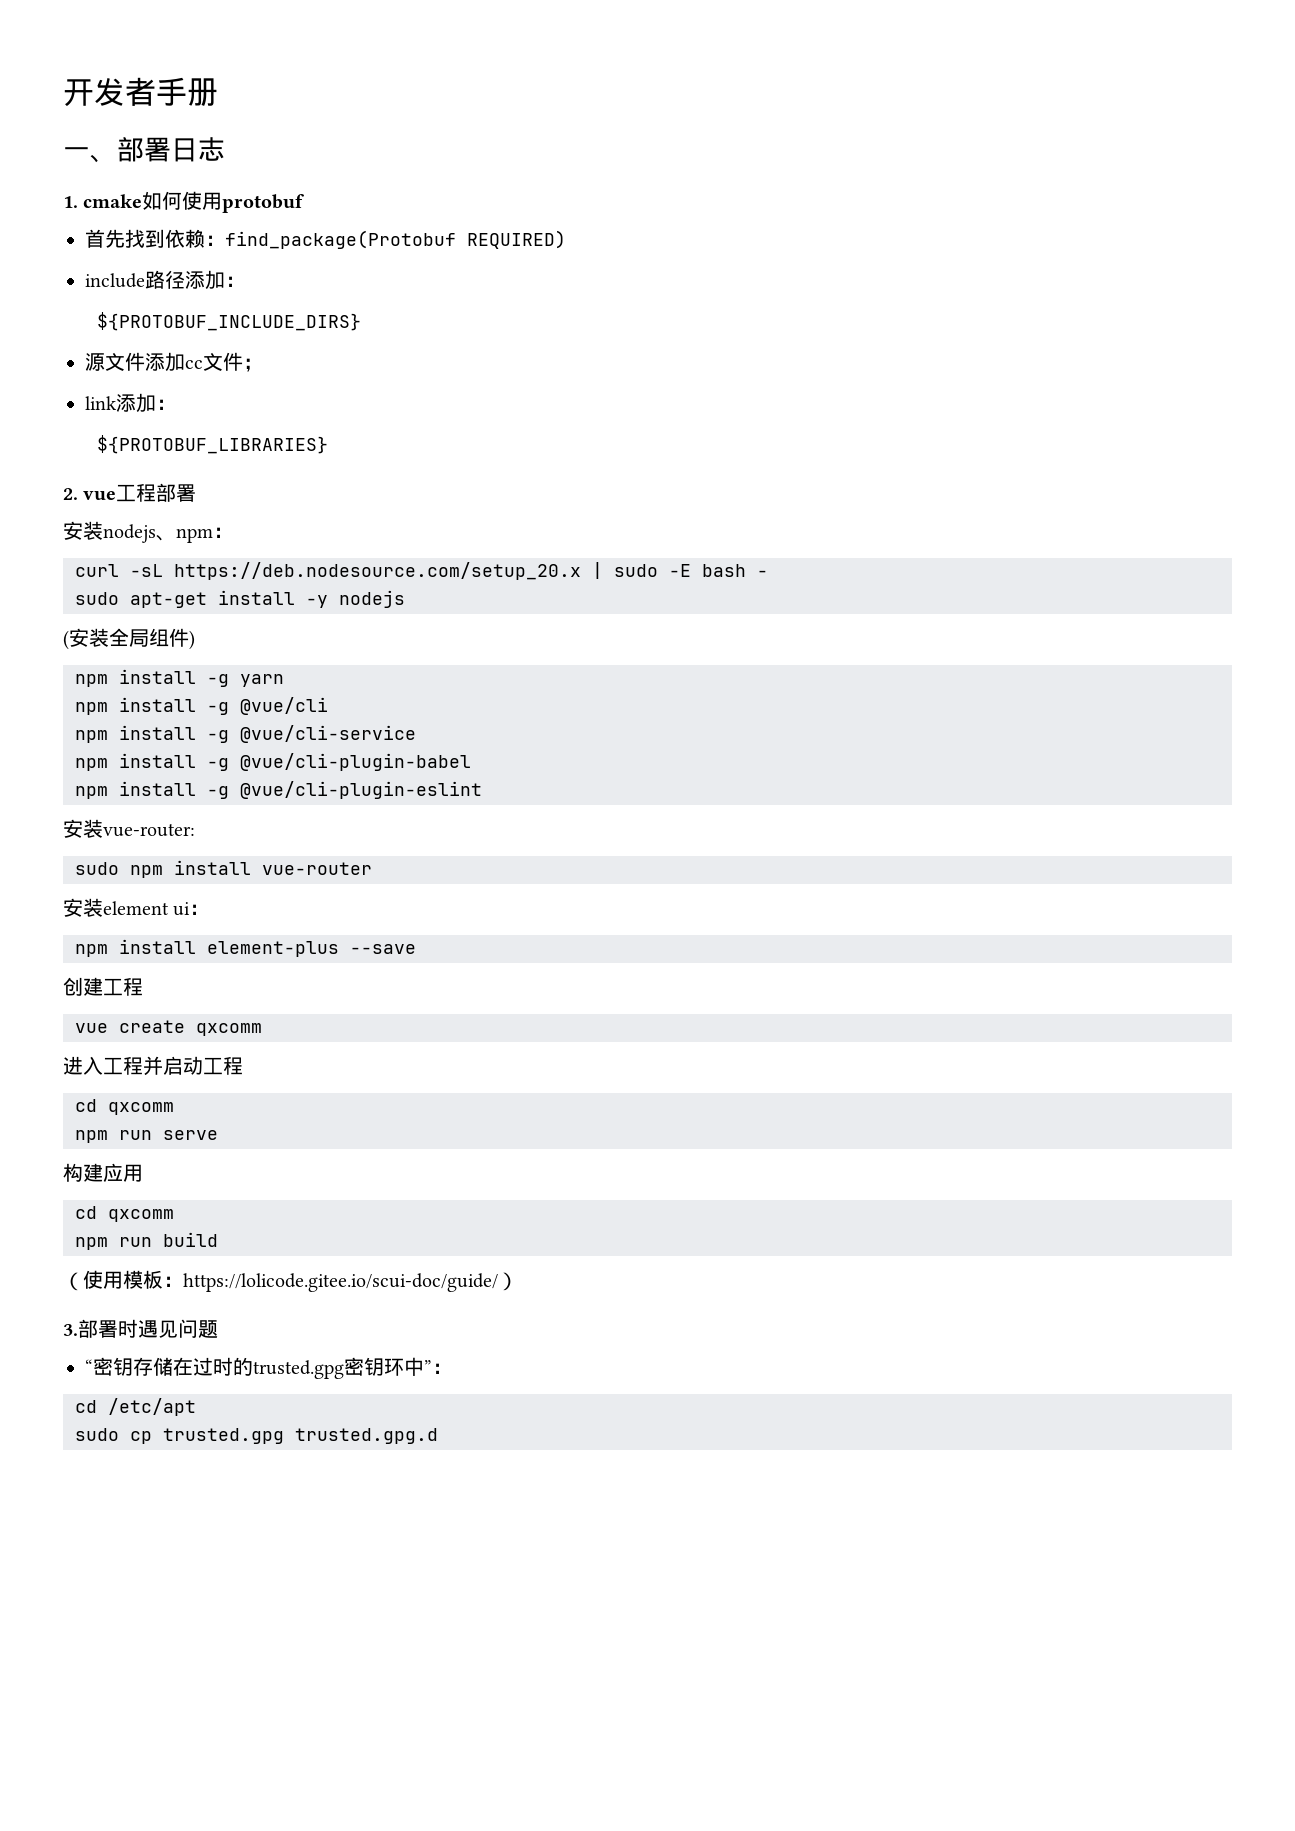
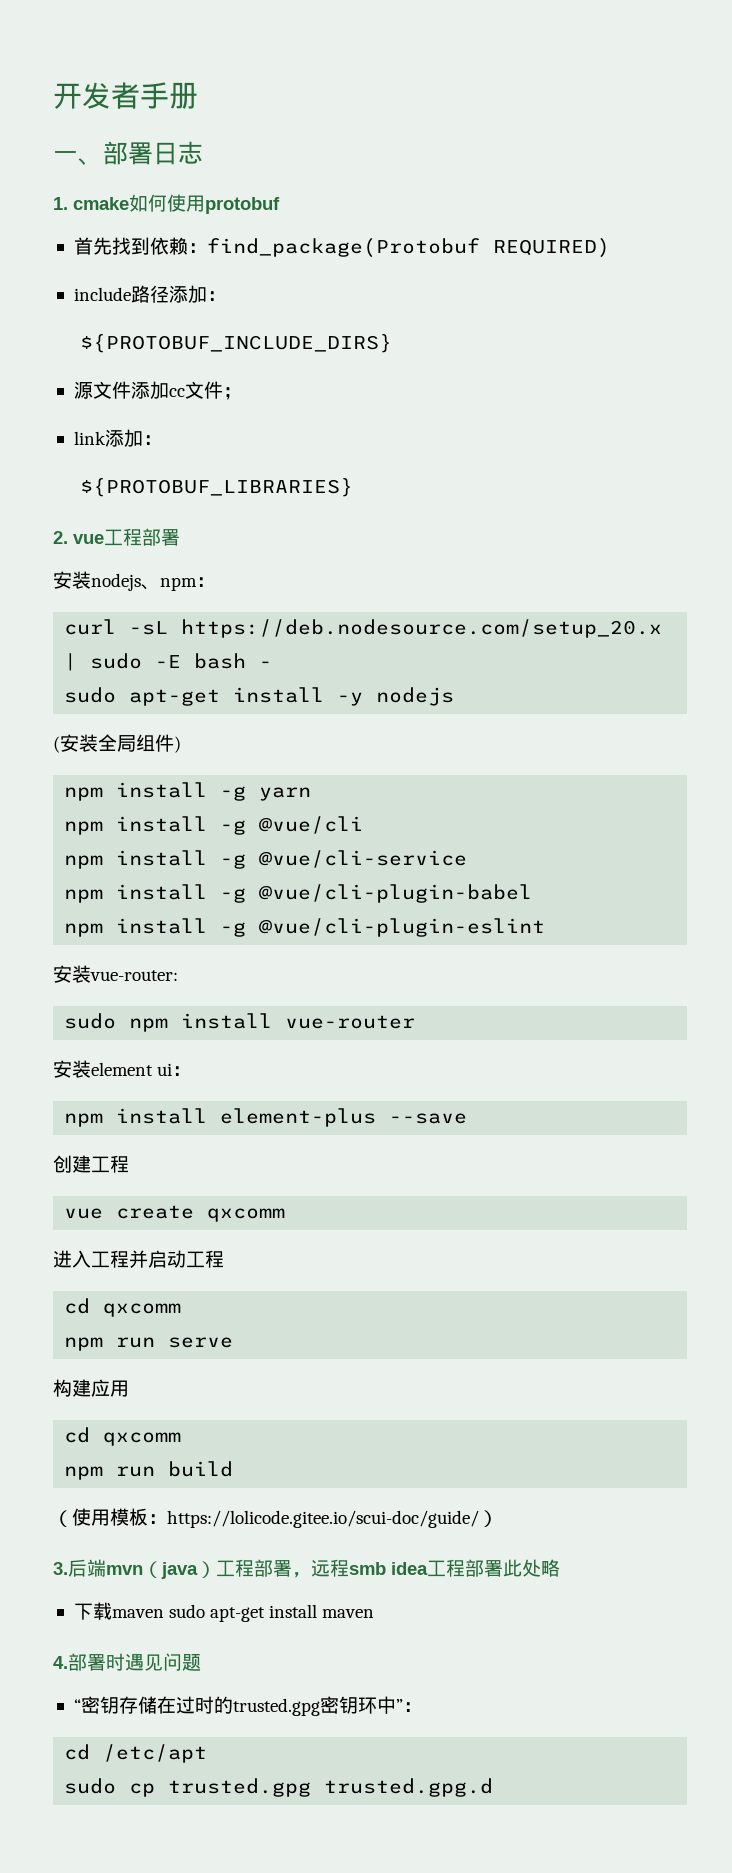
(78, 1330) none -> [68,1559,560,1579] [73,1602,375,1622] [53,1656,68,1669] 后端mvn（java）工程部署，远程smb idea工程部署此处略 // 下载maven sudo apt-get install maven // 4.

